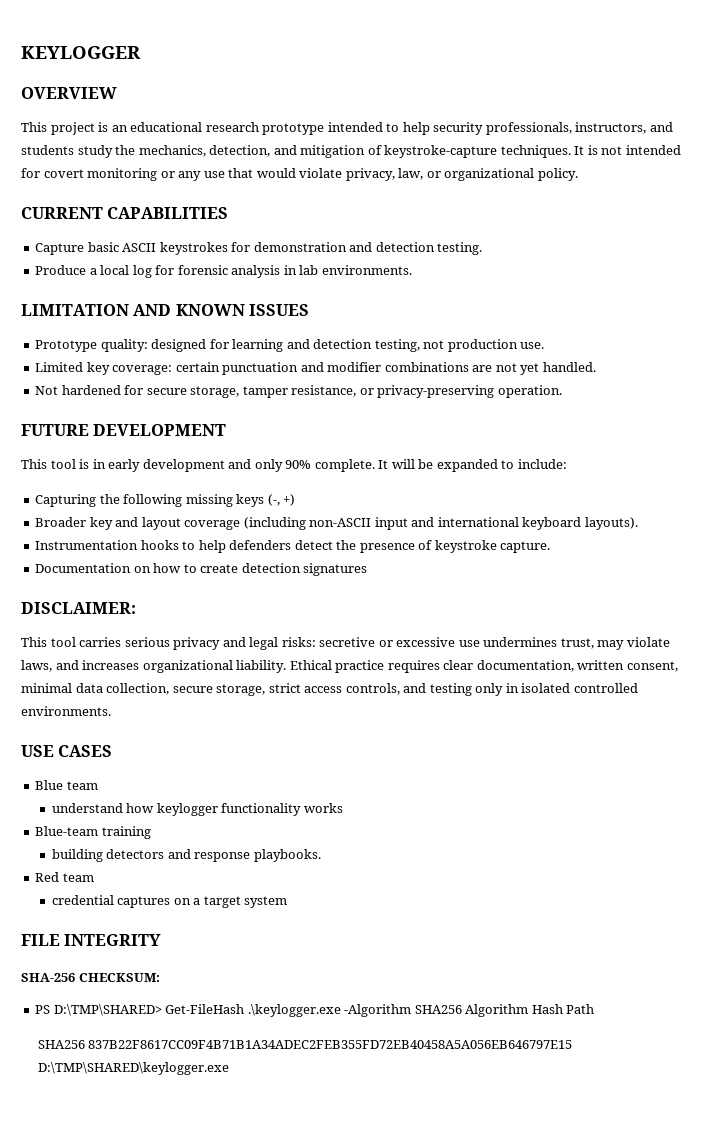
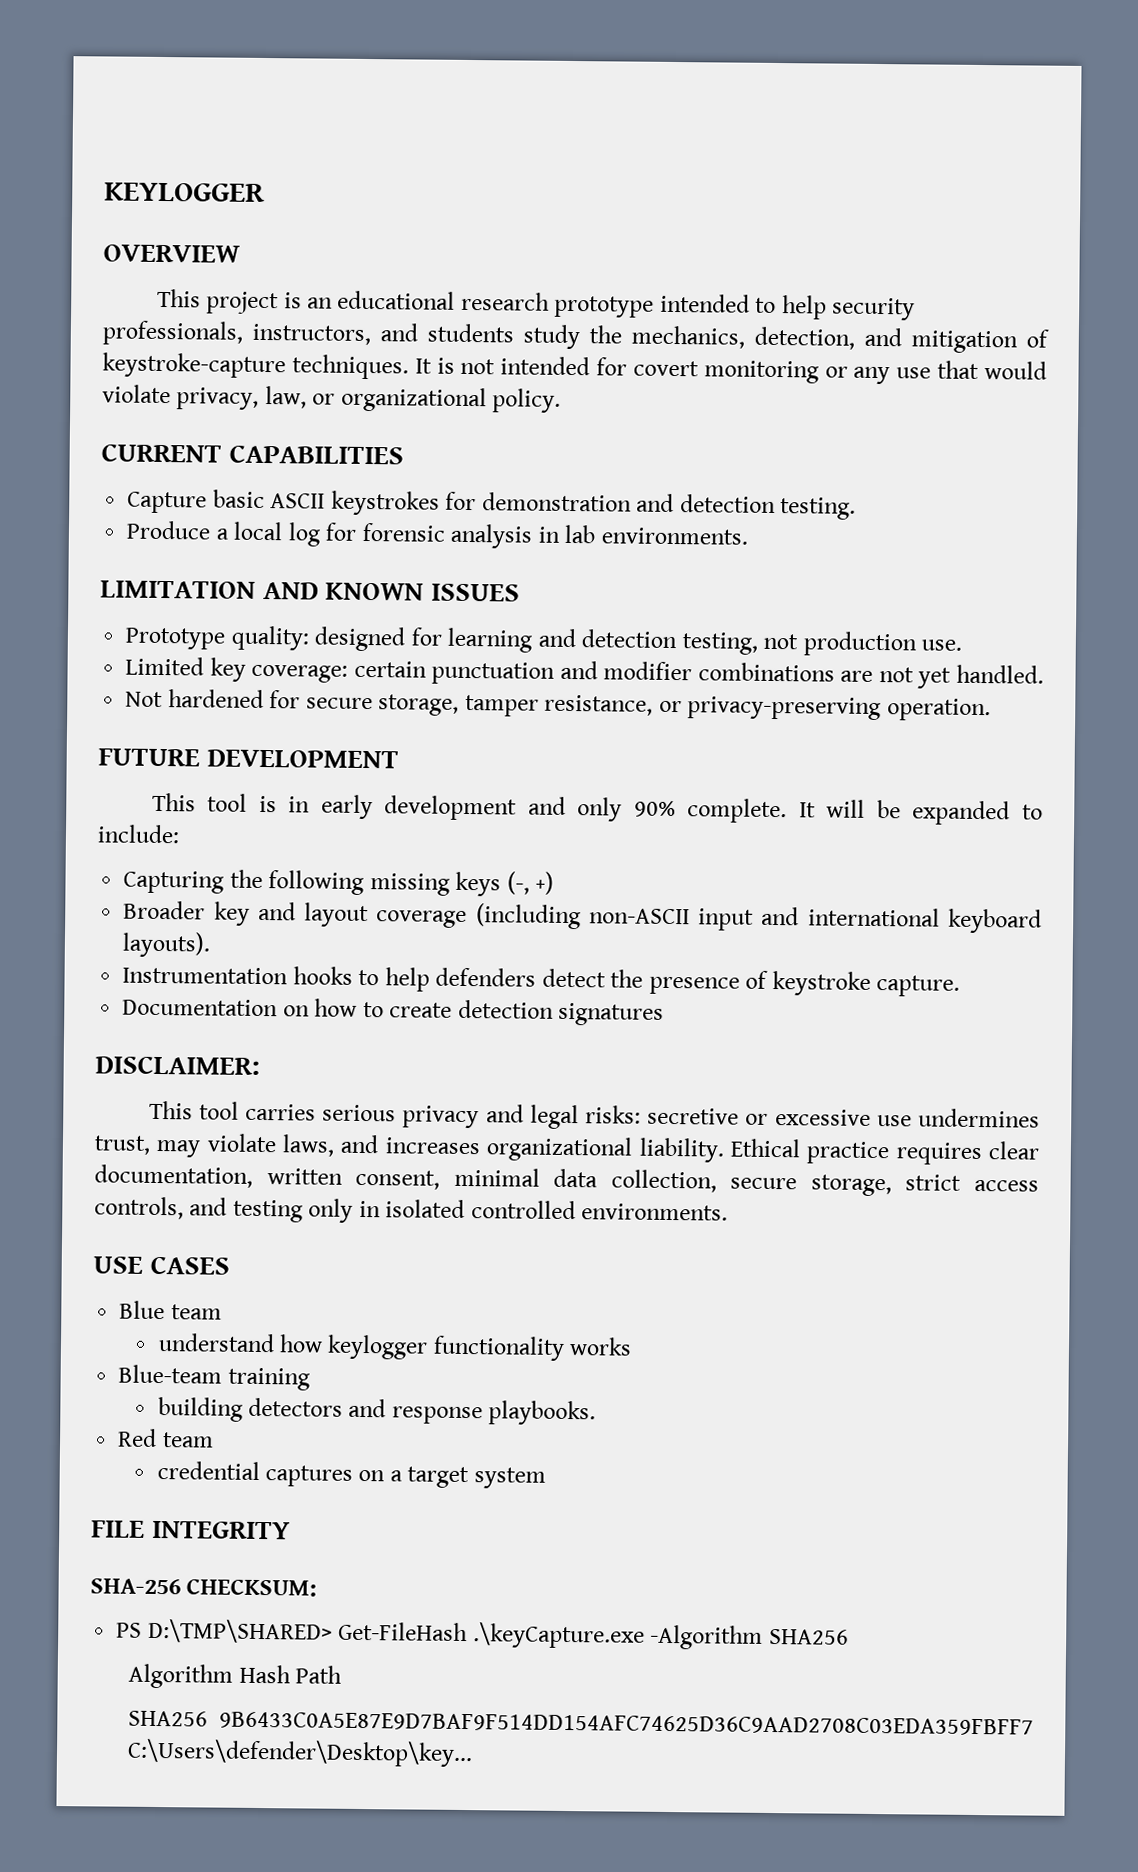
[247,1004,341,1017] .\keylogger.exe -> [472,1622,645,1649] .\keyCapture.exe
(462, 1009) none -> (849, 1636) //
[88,1040,573,1049] [37,1062,229,1075] 837B22F8617CC09F4B71B1A34ADEC2FEB355FD72EB40458A5A056EB646797E15 D:\TMP\SHARED\keylogger.exe -> [219,1711,1034,1736] [127,1738,474,1768] 9B6433C0A5E87E9D7BAF9F514DD154AFC74625D36C9AAD2708C03EDA359FBFF7 C:\Users\defender\Desktop\key...

